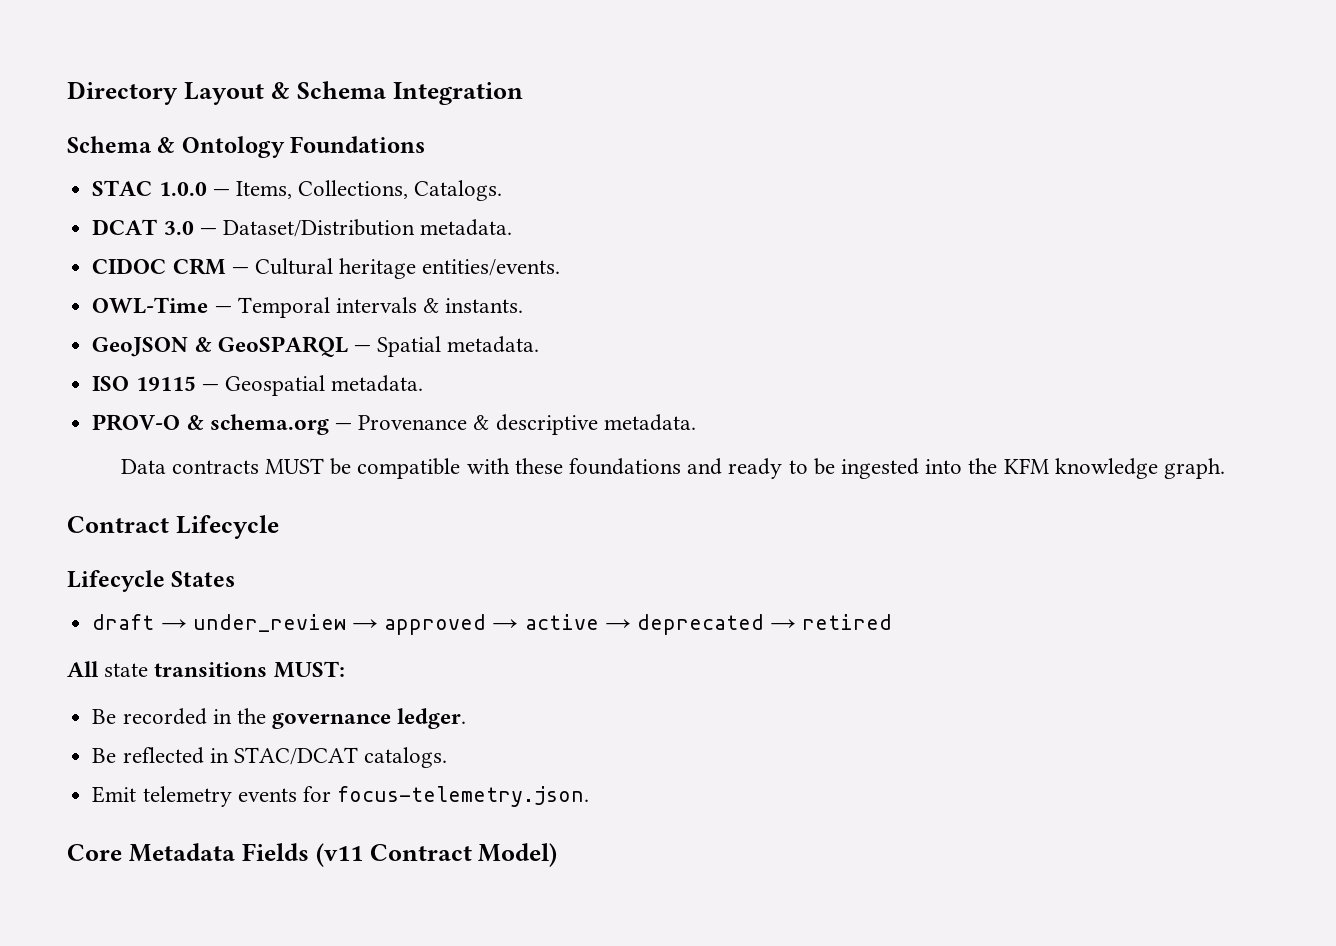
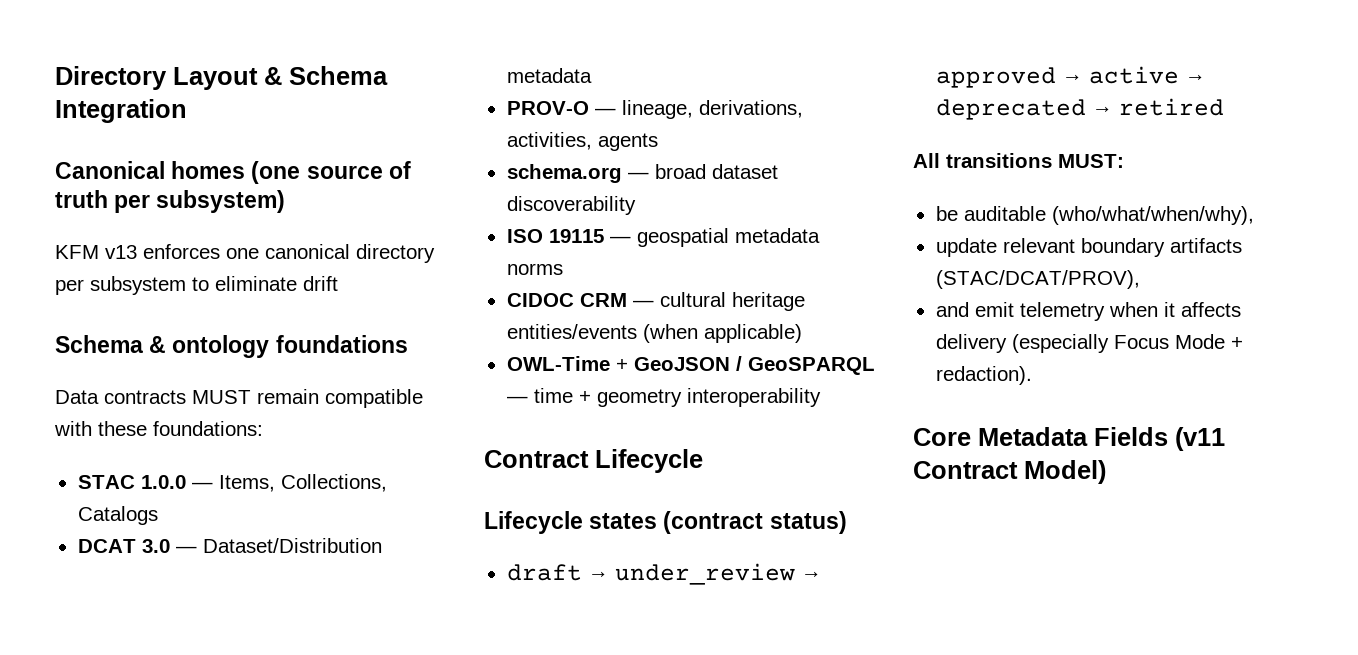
[67,136,426,158] Schema & Ontology Foundations -> [55,161,411,184] [55,190,286,213] [55,244,435,263] [55,276,338,295] [55,335,408,358] [55,389,423,408] [54,421,263,436] Canonical homes (one source of truth per subsystem) // KFM v13 enforces one canonical directory per subsystem to eliminate drift // Schema & ontology foundations // Data contracts MUST remain compatible with these foundations:
[414,180,503,201] Catalogs. -> [77,506,158,525] Catalogs
[420,219,513,236] [92,258,561,279] [92,297,524,318] [92,336,540,357] [92,375,424,396] [92,414,696,435] [120,458,1226,479] metadata. // CIDOC CRM — Cultural heritage entities/events. // OWL-Time — Temporal intervals & instants. // GeoJSON & GeoSPARQL — Spatial metadata. // ISO 19115 — Geospatial metadata. // PROV-O & schema.org — Provenance & descriptive metadata. // Data contracts MUST be compatible with these foundations and ready to be ingested into the KFM knowledge graph. -> [506,68,592,83] [506,100,803,119] [506,132,658,151] [506,164,778,183] [506,196,636,215] [506,228,820,247] [506,263,563,275] [506,292,805,311] [506,324,802,343] [506,356,875,375] [506,388,821,407] metadata // PROV‑O — lineage, derivations, activities, agents // schema.org — broad dataset discoverability // ISO 19115 — geospatial metadata norms // CIDOC CRM — cultural heritage entities/events (when applicable) // OWL-Time + GeoJSON / GeoSPARQL — time + geometry interoperability
[171,571,236,587] States -> [589,511,847,534] states (contract status)
[104,663,149,677] state -> (940, 160) none
[92,708,467,729] [92,747,448,768] [92,786,590,807] Be recorded in the governance ledger. // Be reflected in STAC/DCAT catalogs. // Emit telemetry events for focus-telemetry.json. -> [935,206,1254,225] [935,238,1242,257] [935,270,1140,289] [935,302,1241,321] [935,334,1243,353] [935,366,1032,385] be auditable (who/what/when/why), // update relevant boundary artifacts (STAC/DCAT/PROV), // and emit telemetry when it affects delivery (especially Focus Mode + redaction).

